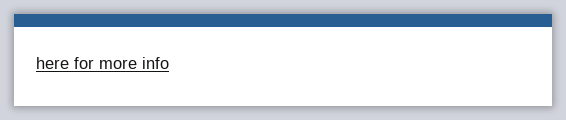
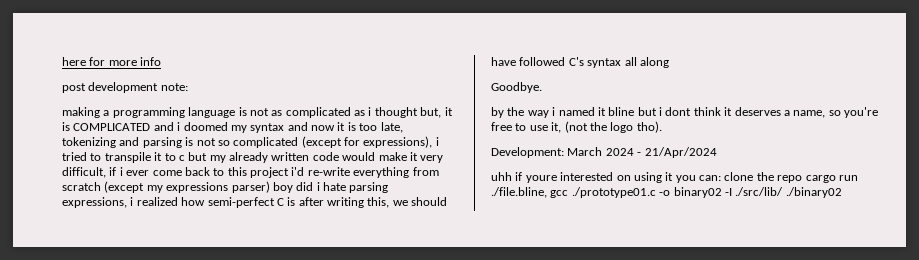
(169, 63) none -> [62,82,188,93] [62,107,453,118] [62,122,403,133] [62,136,439,148] [62,152,444,163] [62,167,439,178] [62,181,389,193] [62,197,448,208] [491,57,669,68] [491,82,542,93] [491,107,878,118] [491,121,662,133] [491,147,717,158] [491,172,858,183] [491,187,842,198] // post development note: // making a programming language is not as complicated as i thought but, it is COMPLICATED and i doomed my syntax and now it is too late, tokenizing and parsing is not so complicated (except for expressions), i tried to transpile it to c but my already written code would make it very difficult, if i ever come back to this project i'd re-write everything from scratch (except my expressions parser) boy did i hate parsing expressions, i realized how semi-perfect C is after writing this, we should have followed C's syntax all along // Goodbye. // by the way i named it bline but i dont think it deserves a name, so you're free to use it, (not the logo tho). // Development: March 2024 - 21/Apr/2024 // uhh if youre interested on using it you can: clone the repo cargo run ./file.bline, gcc ./prototype01.c -o binary02 -I ./src/lib/ ./binary02

